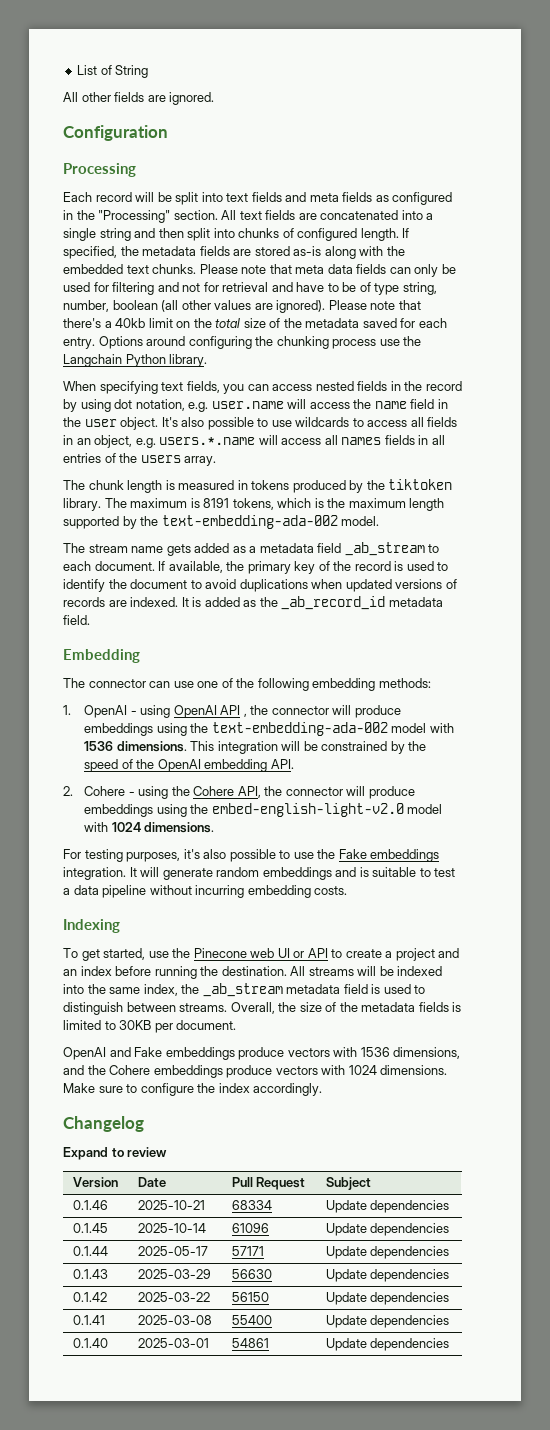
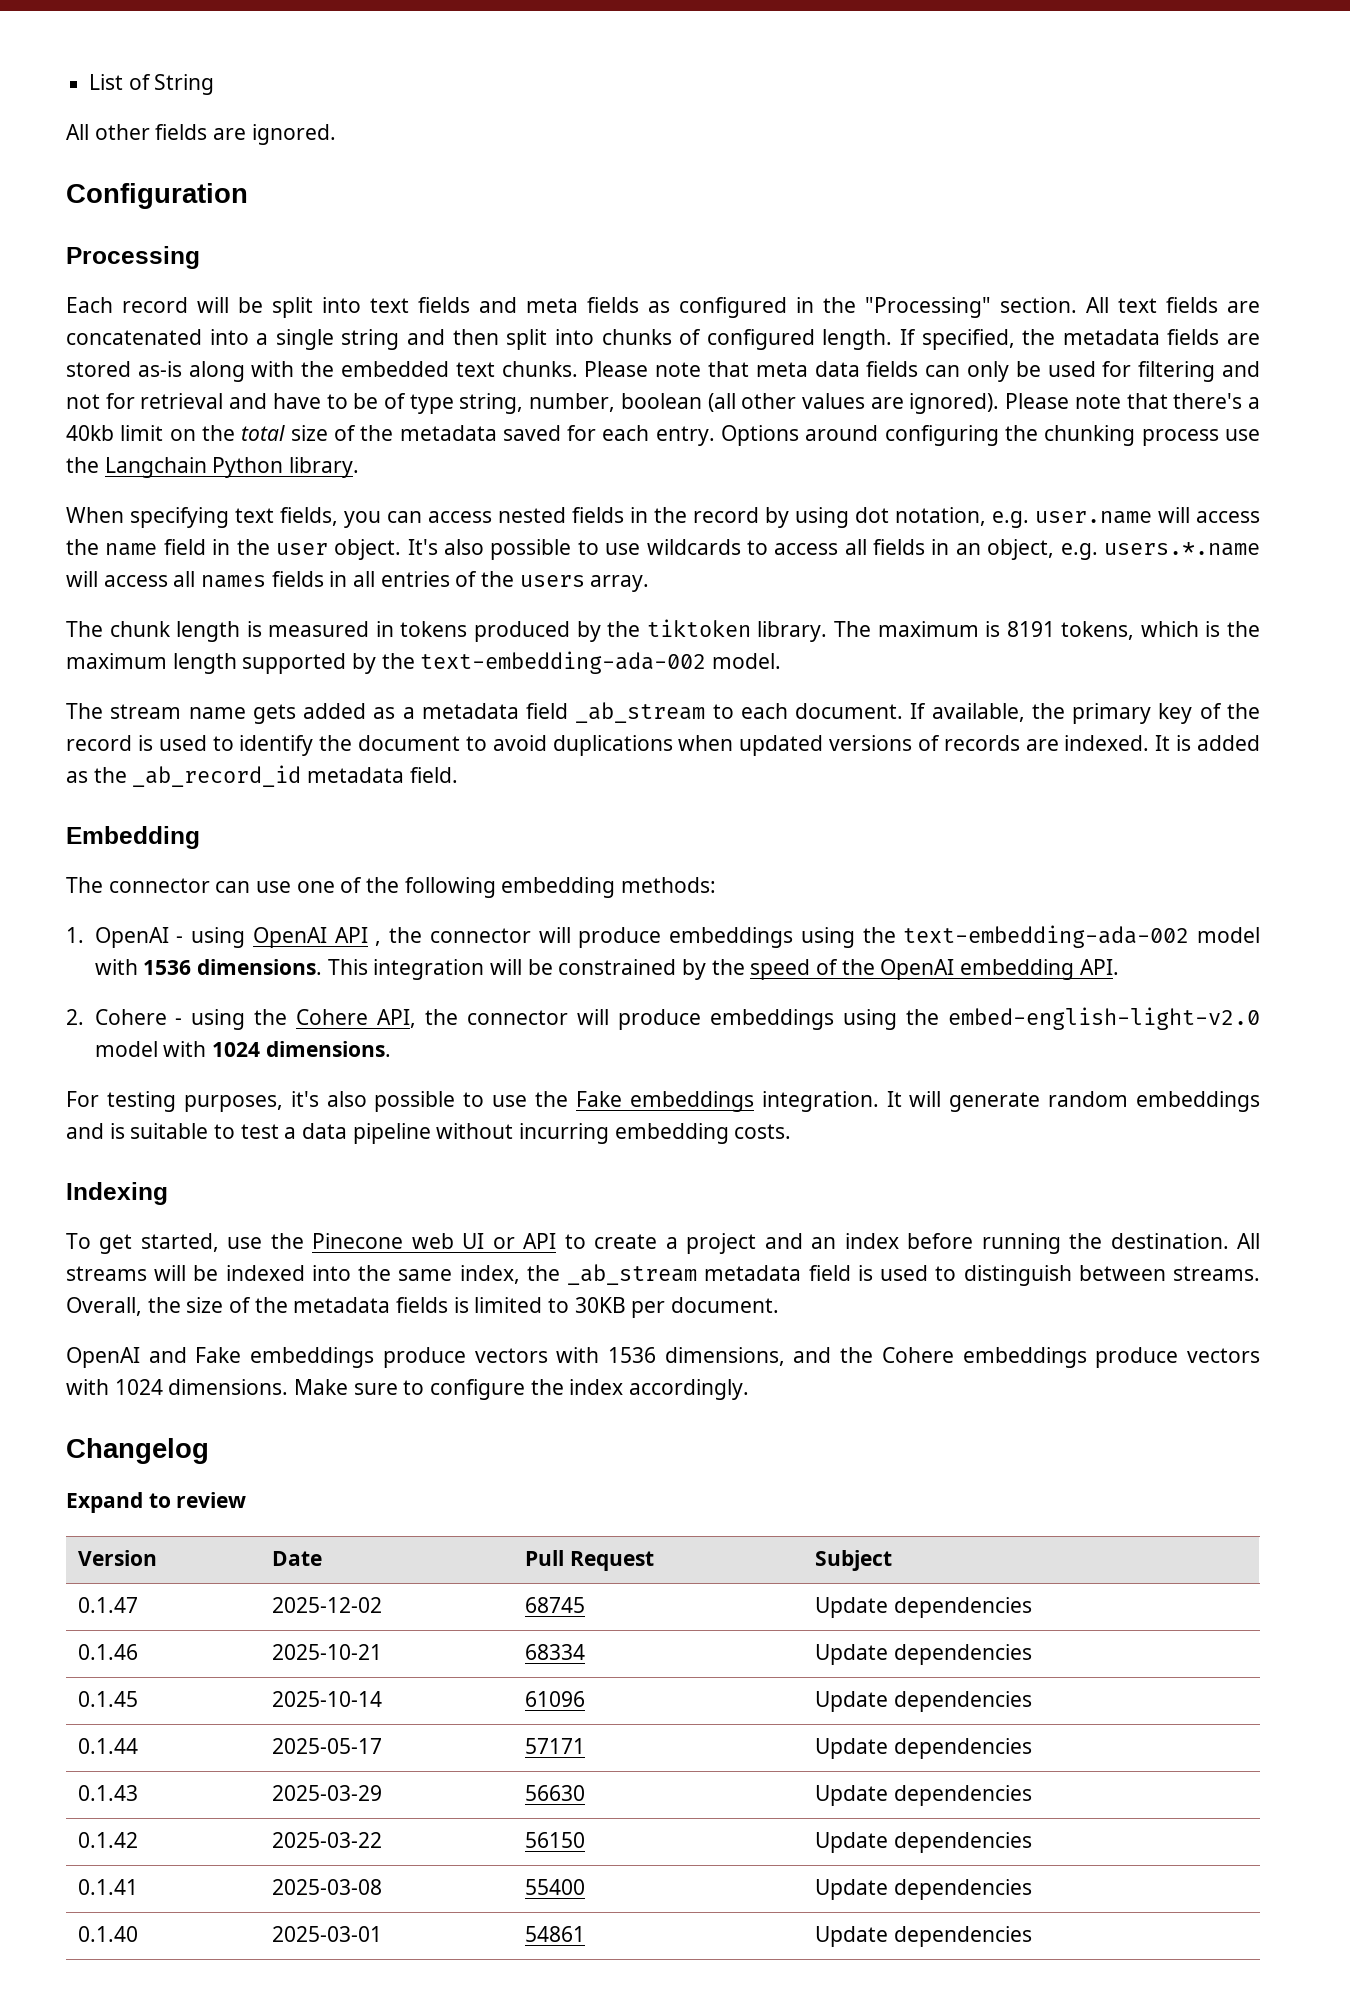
(371, 1183) none -> [77,1597,138,1613] [271,1597,382,1613] [524,1597,585,1613] [814,1597,1032,1618] // 0.1.47 | 2025-12-02 | 68745 | Update dependencies

